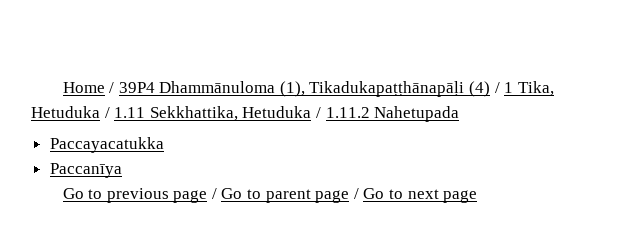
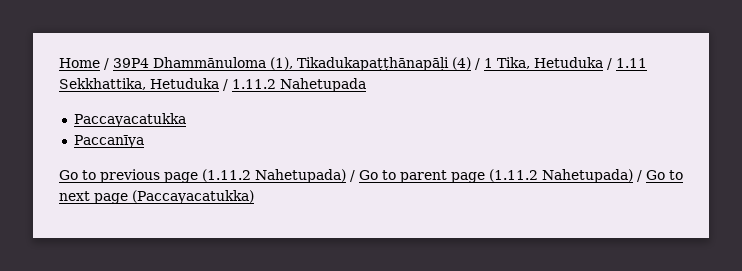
(208, 196) none -> [202,169,346,183] (1.11.2 Nahetupada)
(350, 196) none -> [489,169,633,183] (1.11.2 Nahetupada)
(478, 196) none -> [132,190,254,204] (Paccayacatukka)

